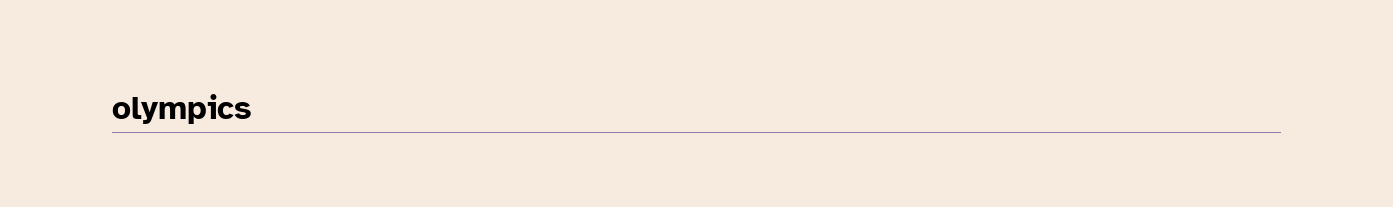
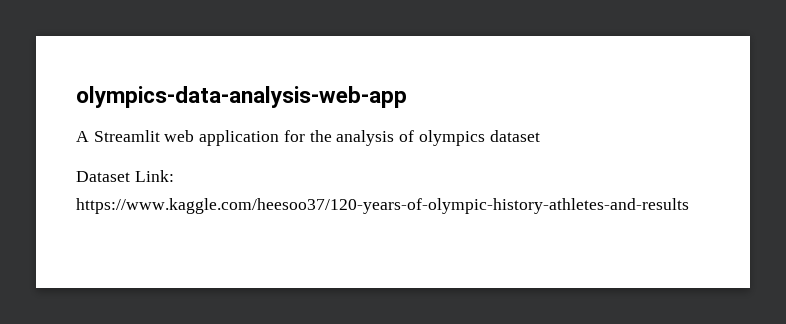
[112,94,252,124] olympics -> [76,86,407,108] [76,130,540,146] [76,170,174,182] [76,198,689,214] olympics-data-analysis-web-app // A Streamlit web application for the analysis of olympics dataset // Dataset Link: https://www.kaggle.com/heesoo37/120-years-of-olympic-history-athletes-and-results

